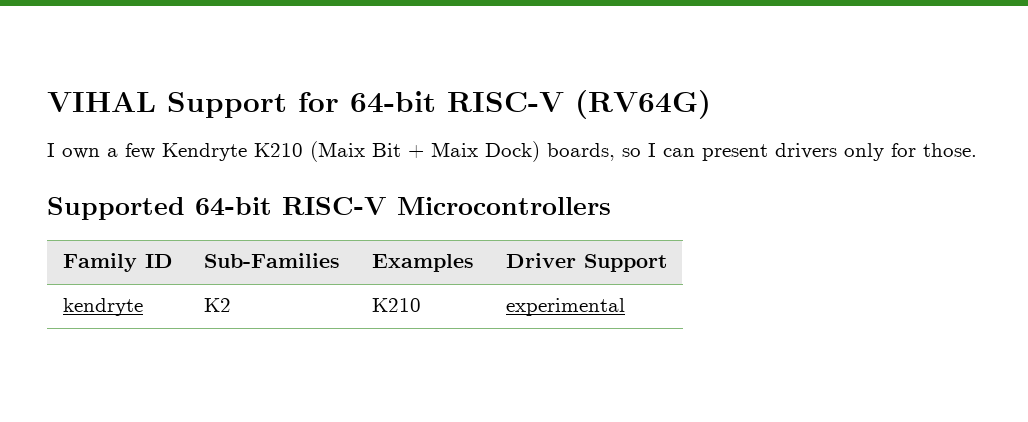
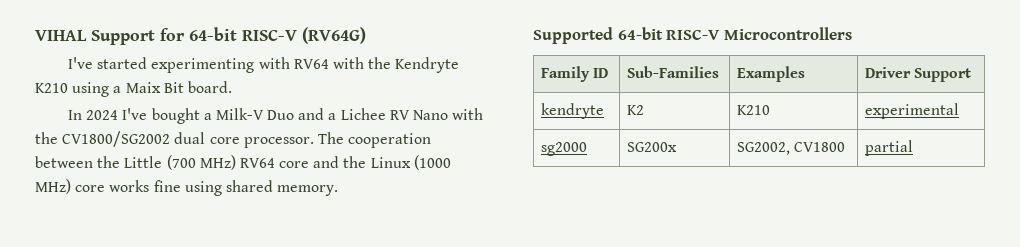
[47,141,977,162] I own a few Kendryte K210 (Maix Bit + Maix Dock) boards, so I can present drivers only for those. -> [67,57,460,73] [35,81,232,97] [67,108,484,124] [35,131,432,148] [35,155,451,170] [35,179,339,196] I've started experimenting with RV64 with the Kendryte K210 using a Maix Bit board. // In 2024 I've bought a Milk-V Duo and a Lichee RV Nano with the CV1800/SG2002 dual core processor. The cooperation between the Little (700 MHz) RV64 core and the Linux (1000 MHz) core works fine using shared memory.
(625, 307) none -> [540,142,587,156] [626,142,677,152] [736,142,845,155] [864,140,913,156] // sg2000 | SG200x | SG2002, CV1800 | partial

